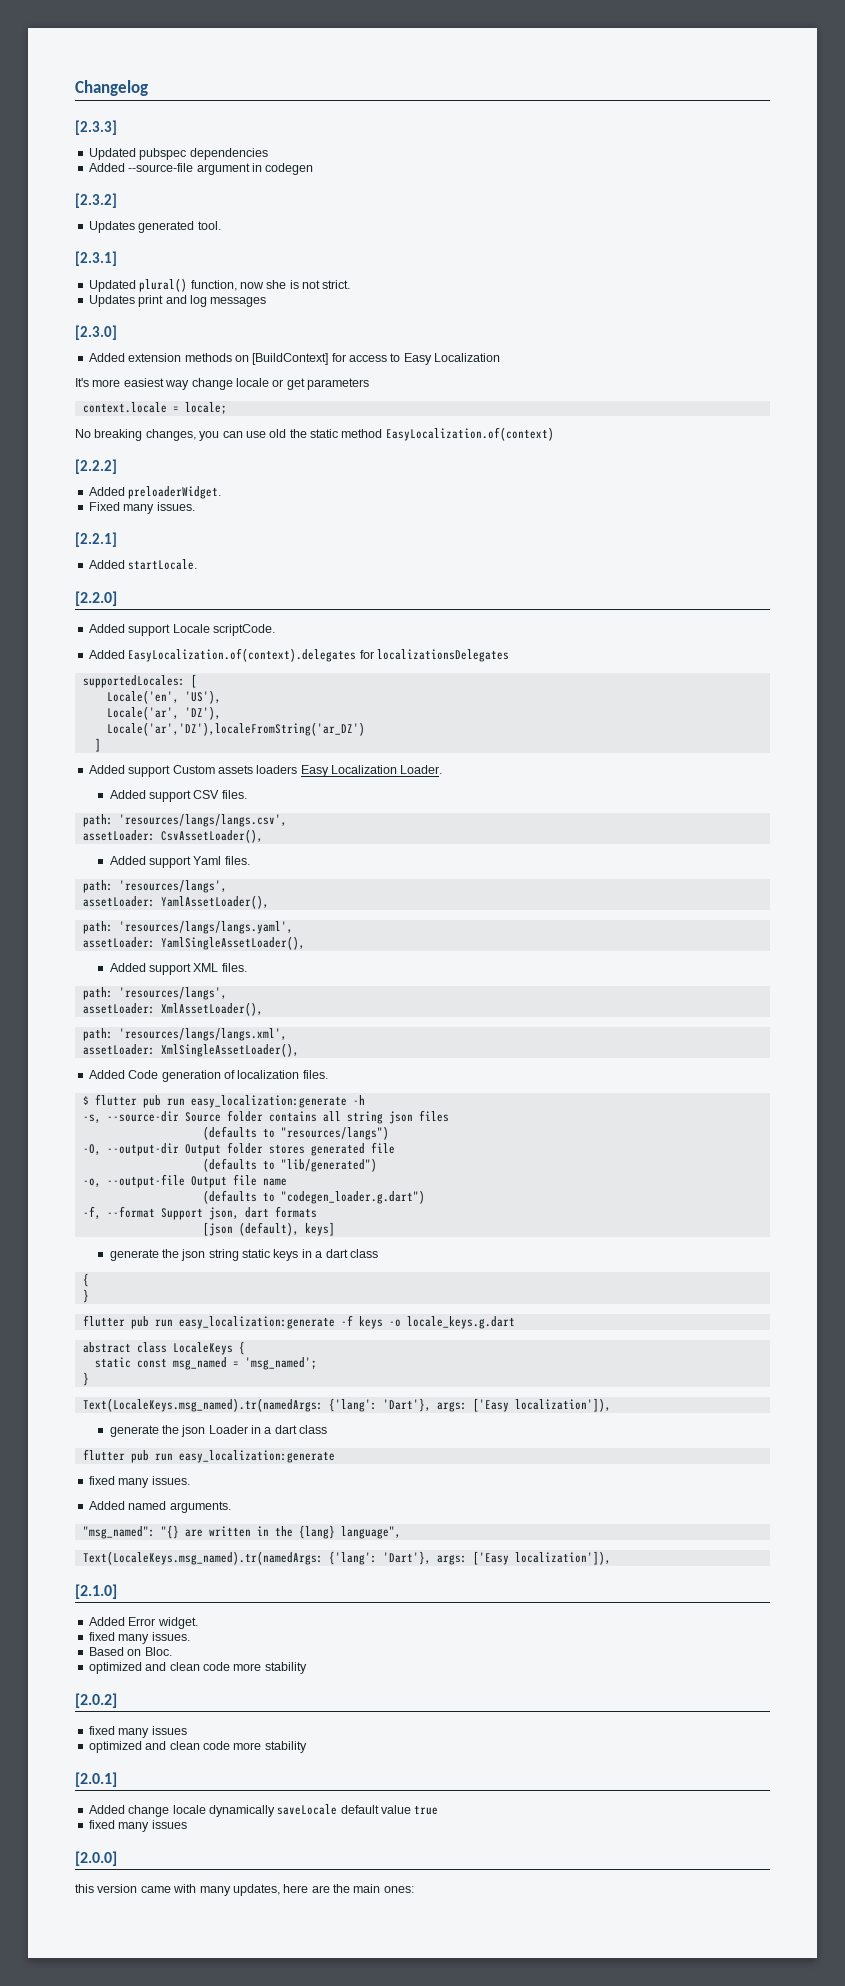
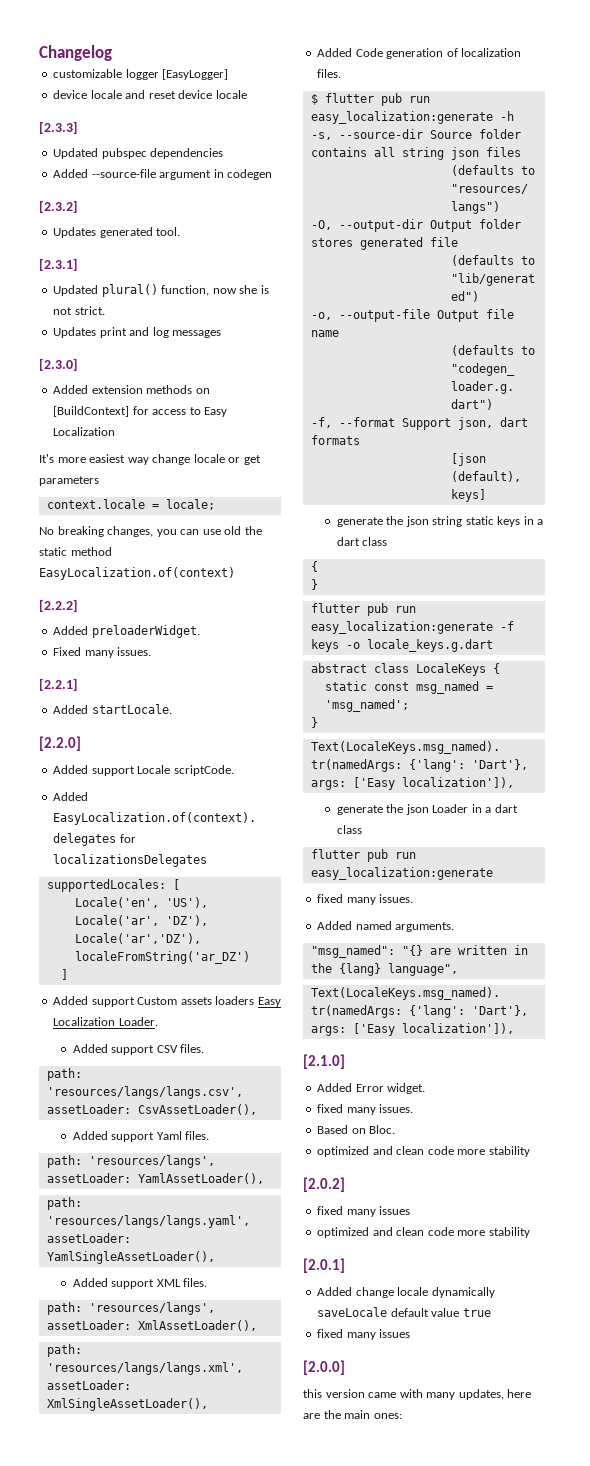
(148, 88) none -> [53,69,229,80] [53,90,247,99] // customizable logger [EasyLogger] // device locale and reset device locale

